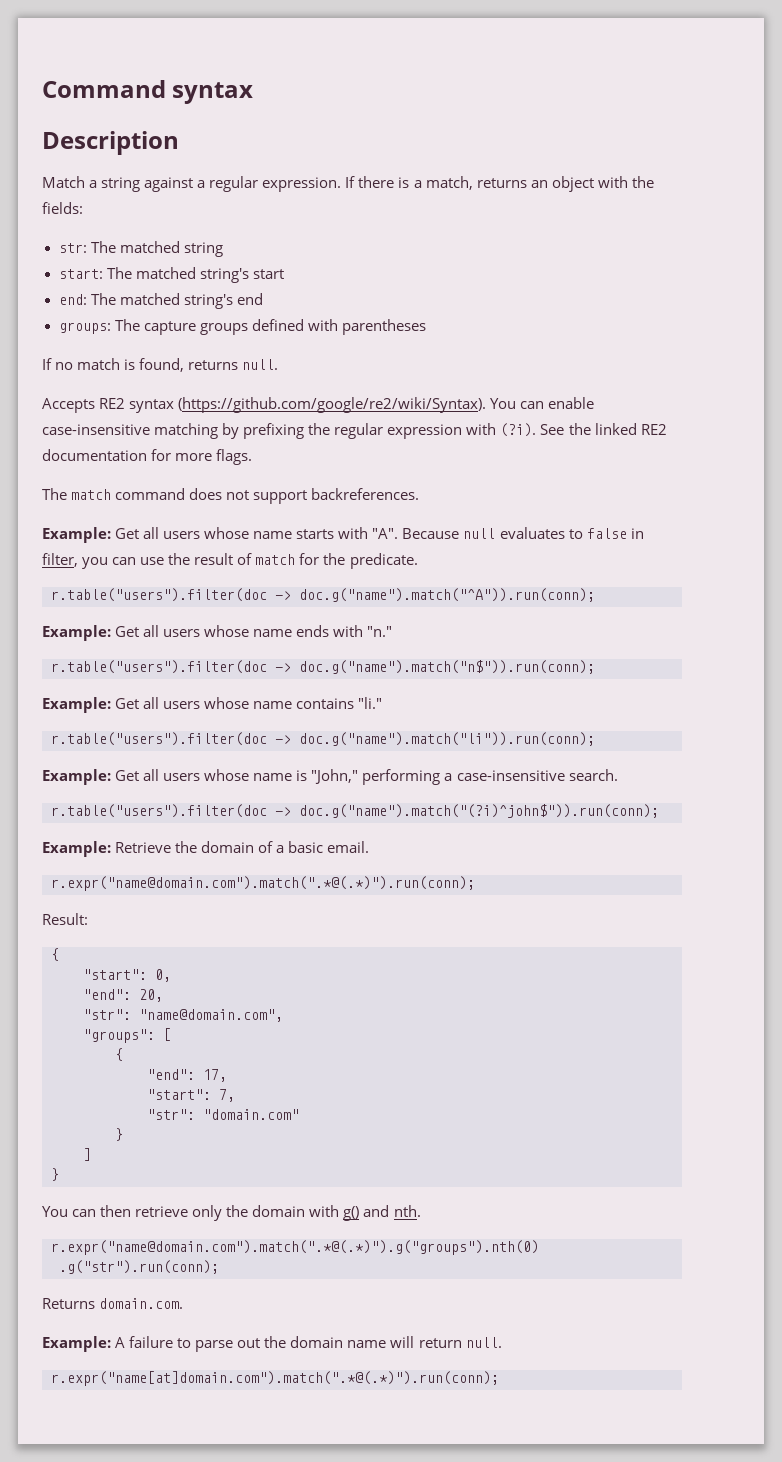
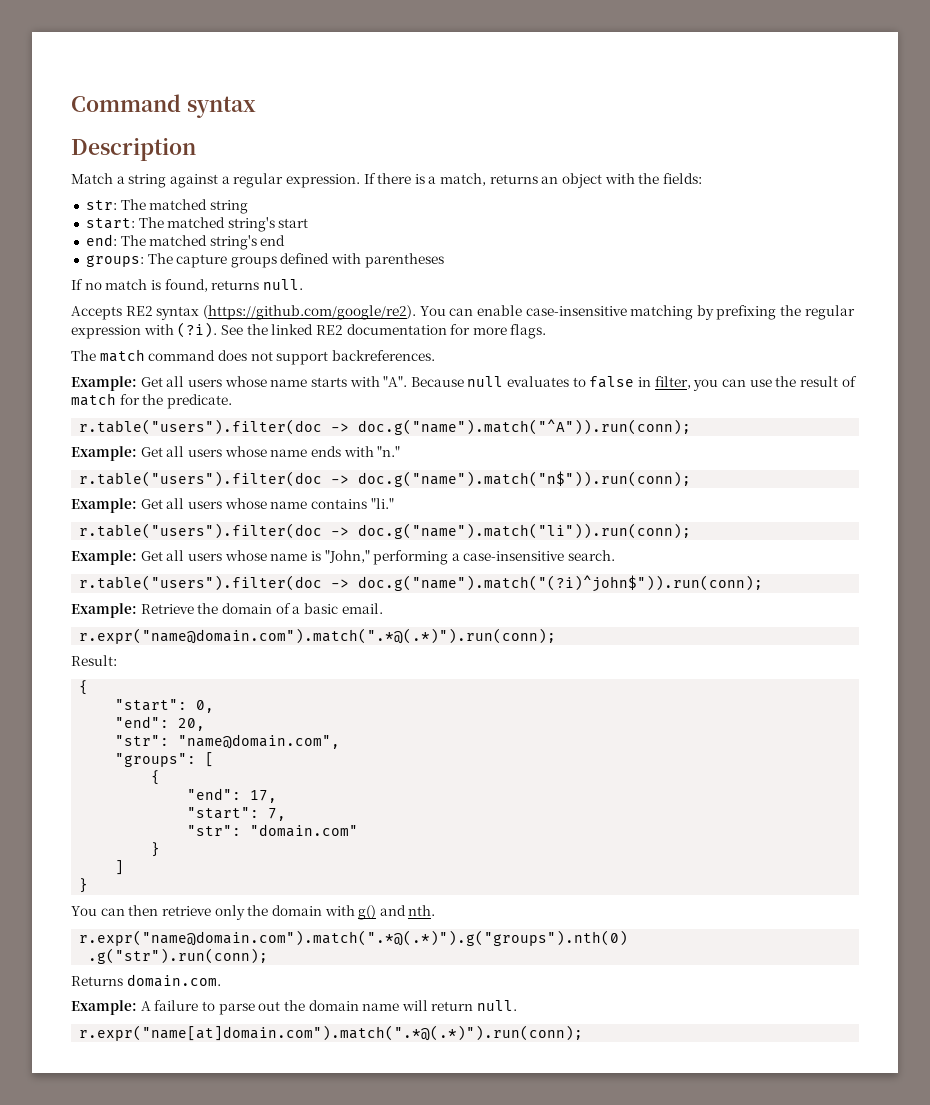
[178,397,487,413] (https://github.com/google/re2/wiki/Syntax). -> [202,305,416,320] (https://github.com/google/re2).

